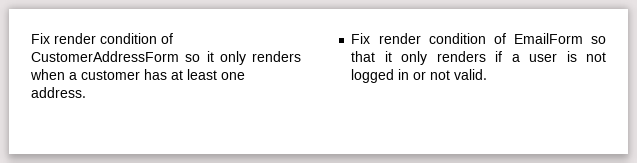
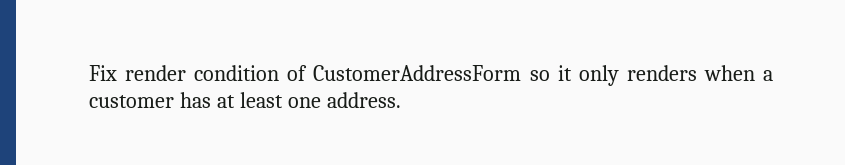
[351,33,606,44] [351,51,606,65] [351,69,488,83] // Fix render condition of EmailForm so that it only renders if a user is not logged in or not valid. -> (401, 100) none

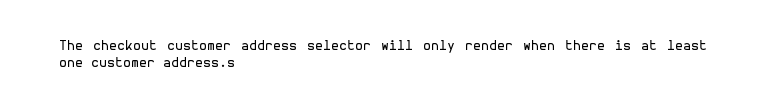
[89,65,774,86] [89,92,211,108] Fix render condition of CustomerAddressForm so it only renders when a customer has -> [59,40,631,53] The checkout customer address selector will only render when there is
[326,92,401,108] address. -> [91,57,235,67] customer address.s

